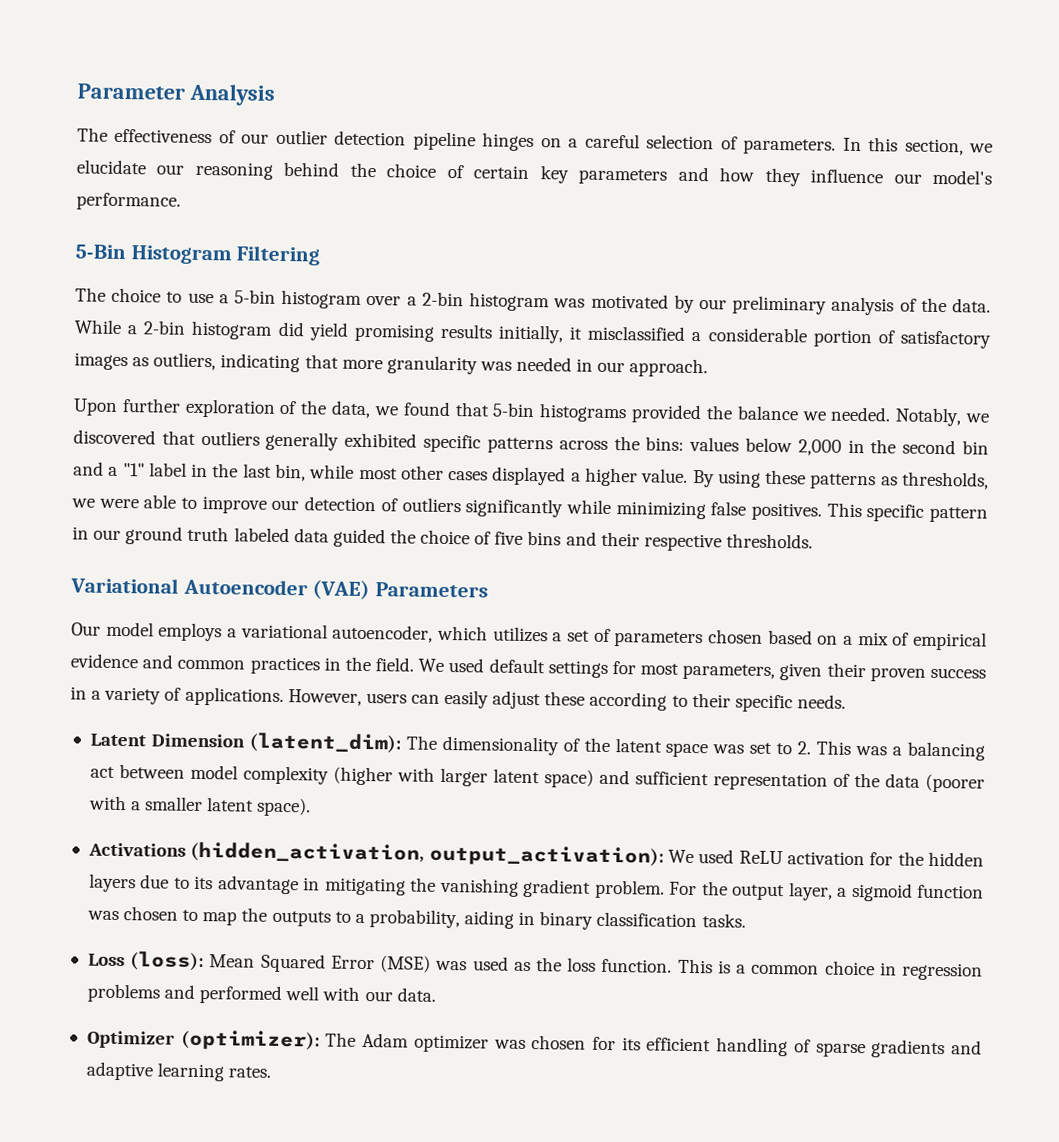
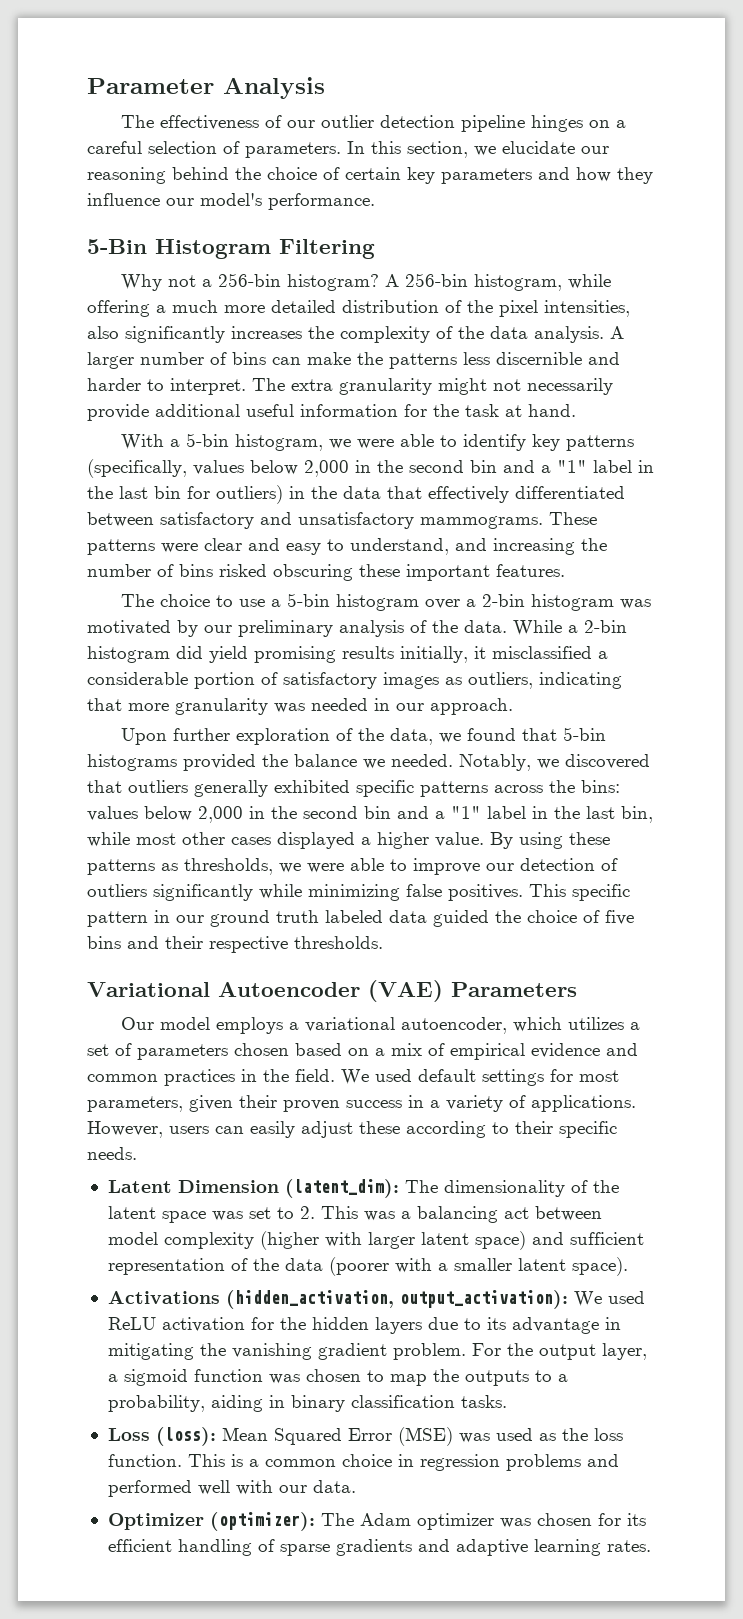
(321, 255) none -> [120,273,611,291] [87,300,630,317] [87,326,624,343] [87,352,620,369] [87,378,613,395] [87,404,576,421] [120,433,634,451] [87,459,654,478] [87,485,625,504] [87,512,597,529] [87,538,607,555] [87,564,565,581] // Why not a 256-bin histogram? A 256-bin histogram, while offering a much more detailed distribution of the pixel intensities, also significantly increases the complexity of the data analysis. A larger number of bins can make the patterns less discernible and harder to interpret. The extra granularity might not necessarily provide additional useful information for the task at hand. // With a 5-bin histogram, we were able to identify key patterns (specifically, values below 2,000 in the second bin and a "1" label in the last bin for outliers) in the data that effectively differentiated between satisfactory and unsatisfactory mammograms. These patterns were clear and easy to understand, and increasing the number of bins risked obscuring these important features.

